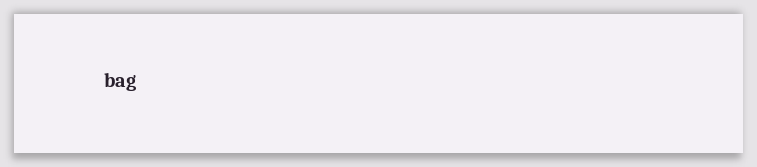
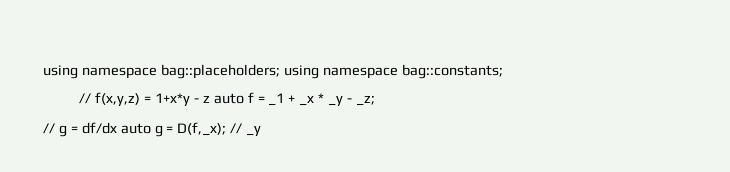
[104,72,136,91] bag -> [43,64,503,79] [79,92,375,107] [43,122,262,137] using namespace bag::placeholders; using namespace bag::constants; // // f(x,y,z) = 1+x*y - z auto f = _1 + _x * _y - _z; // // g = df/dx auto g = D(f,_x); // _y

